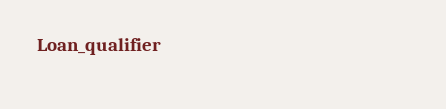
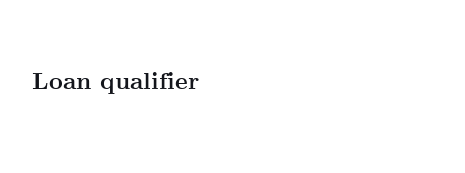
[37,38,161,55] Loan_qualifier -> [32,72,199,94] Loan qualifier

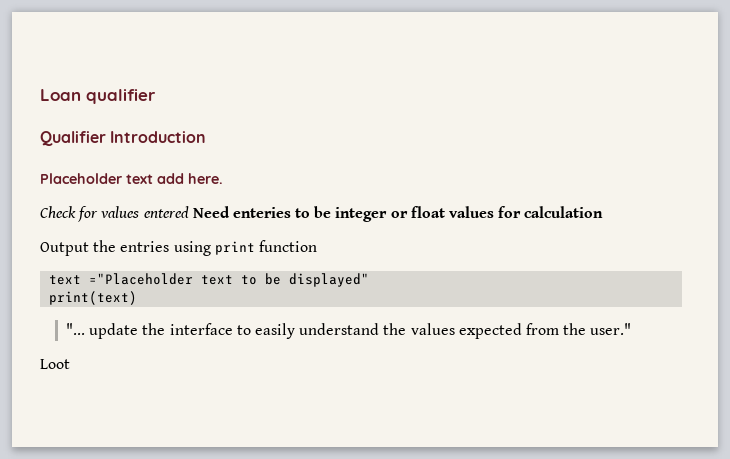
(199, 83) none -> [40,131,207,146] [40,173,223,184] [40,206,604,222] [40,240,317,256] [49,273,370,287] [49,291,138,305] [66,323,632,339] [40,359,70,369] // Qualifier Introduction // Placeholder text add here. // Check for values entered Need enteries to be integer or float values for calculation // Output the entries using print function // text ="Placeholder text to be displayed" // print(text) // "... update the interface to easily understand the values expected from the user." // Loot

